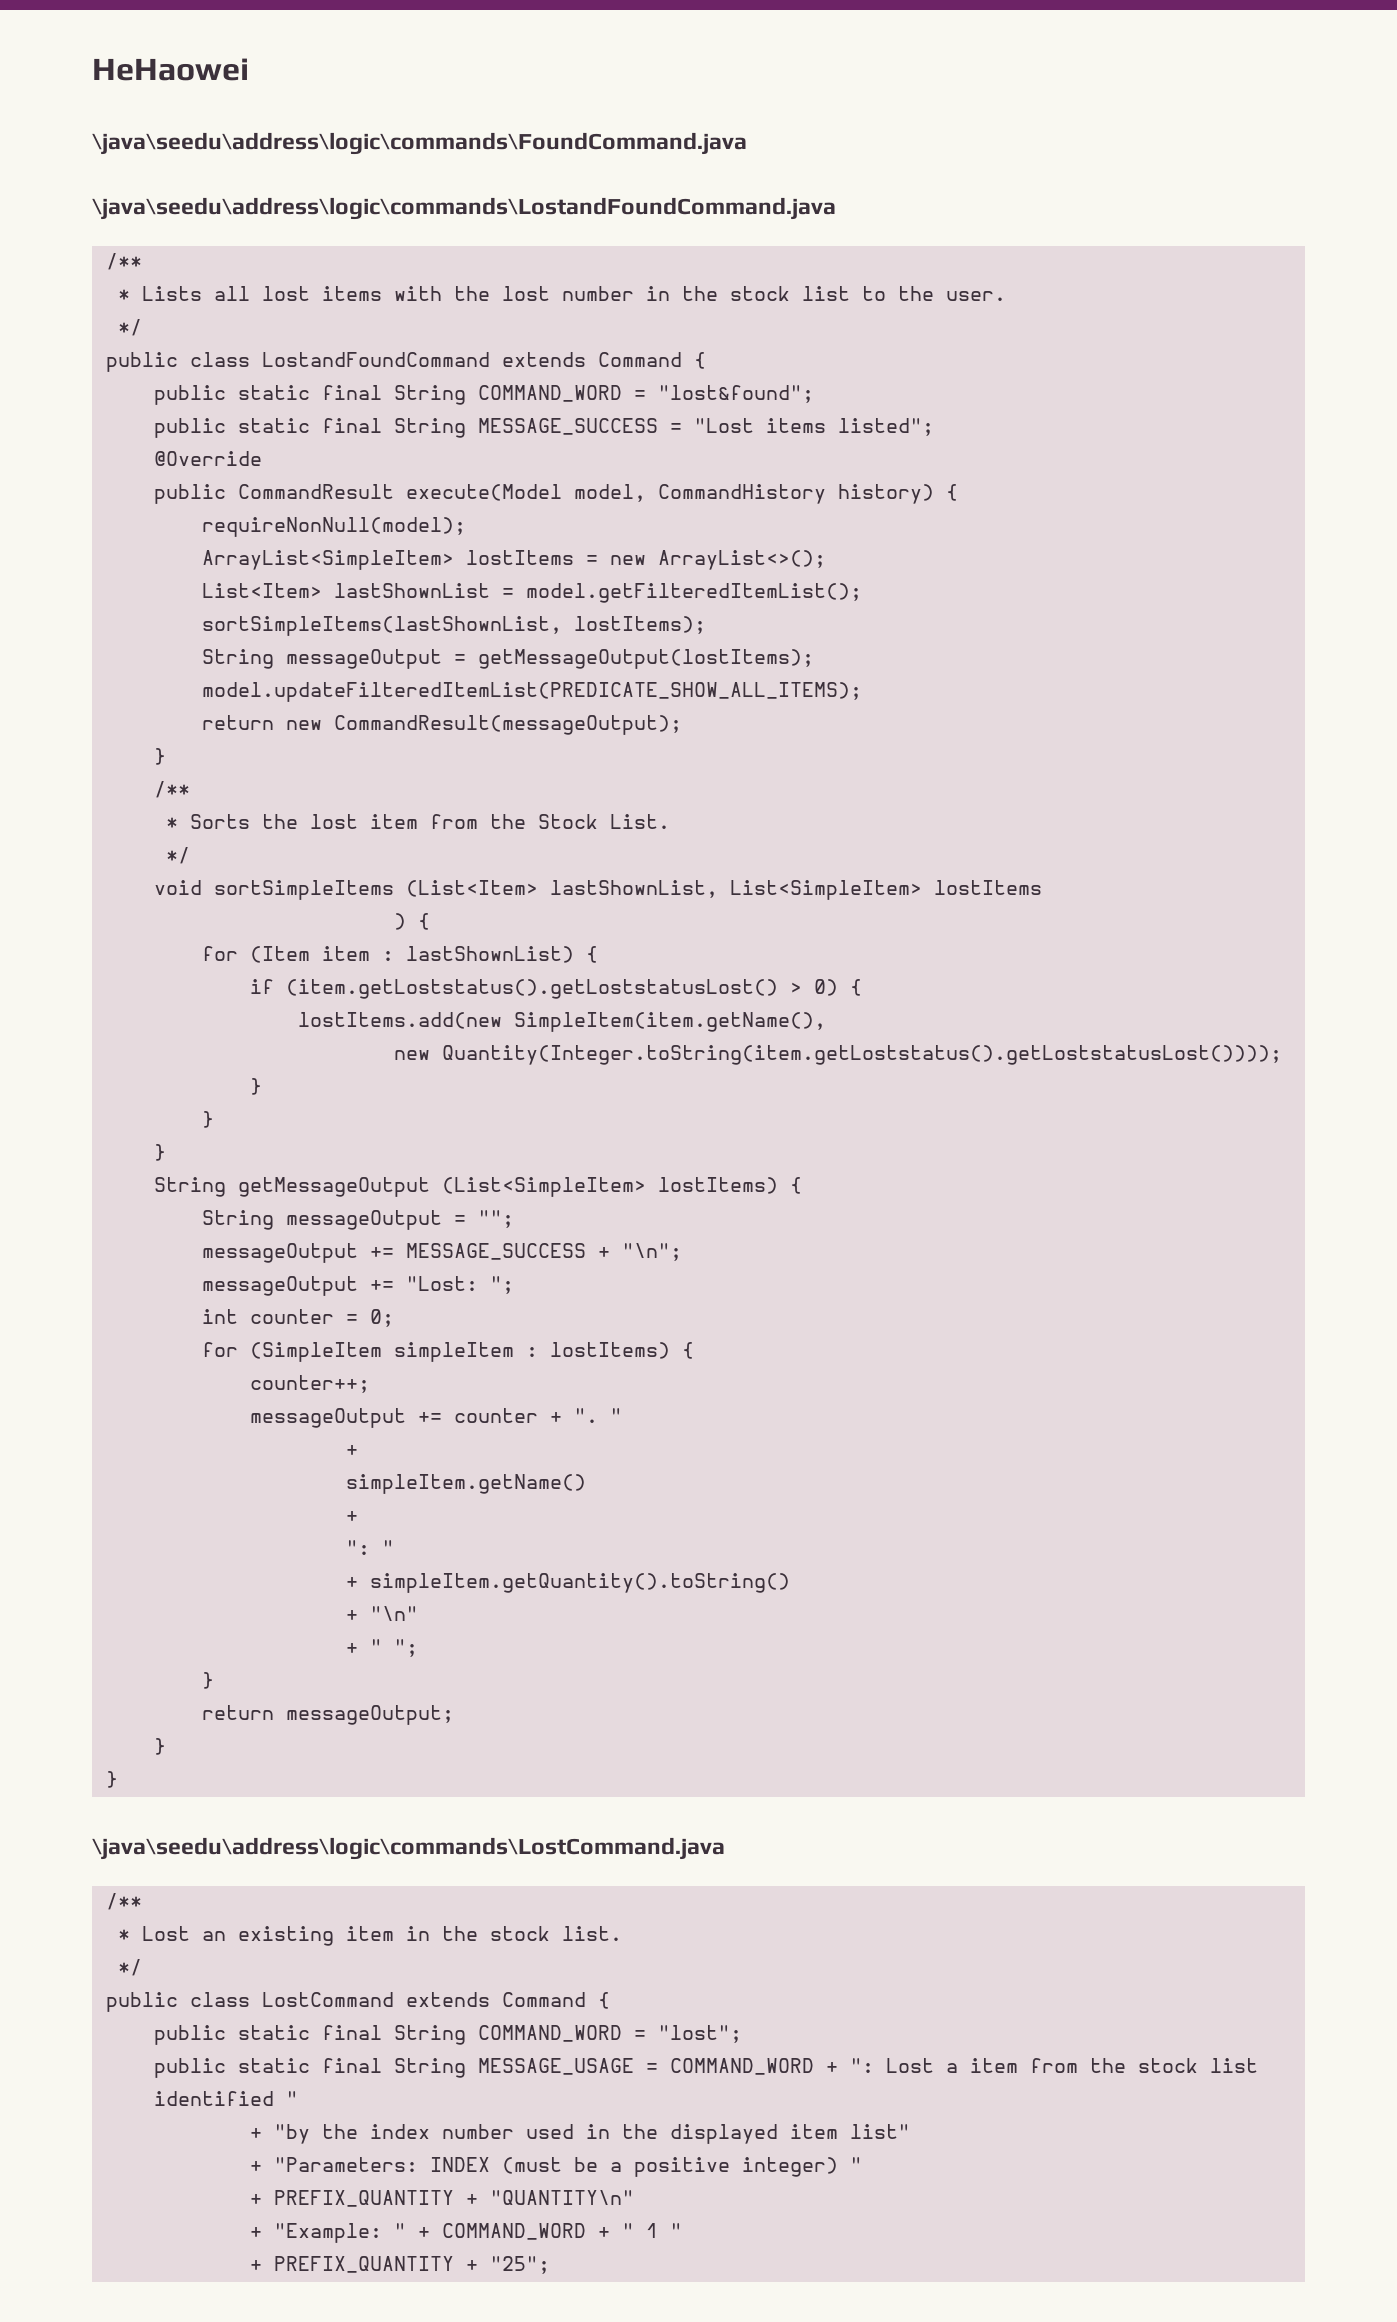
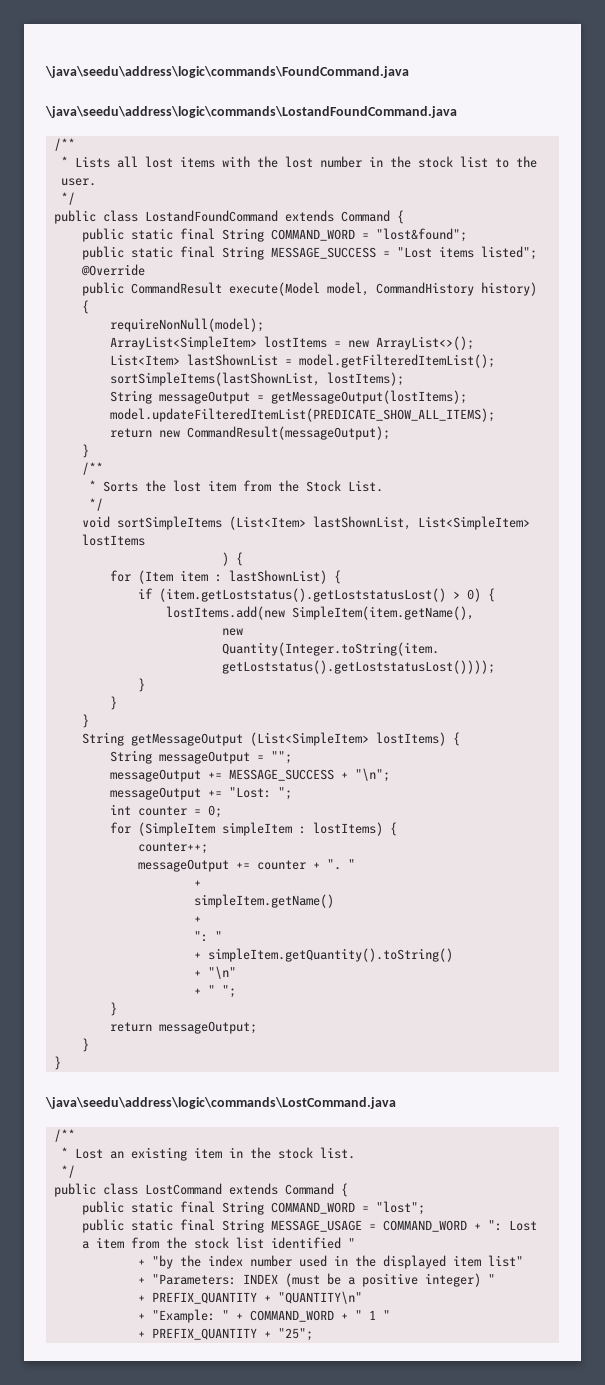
[92,58,249,81] HeHaowei // -> (45, 72) none

